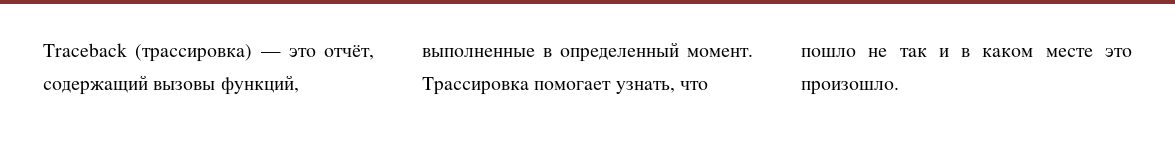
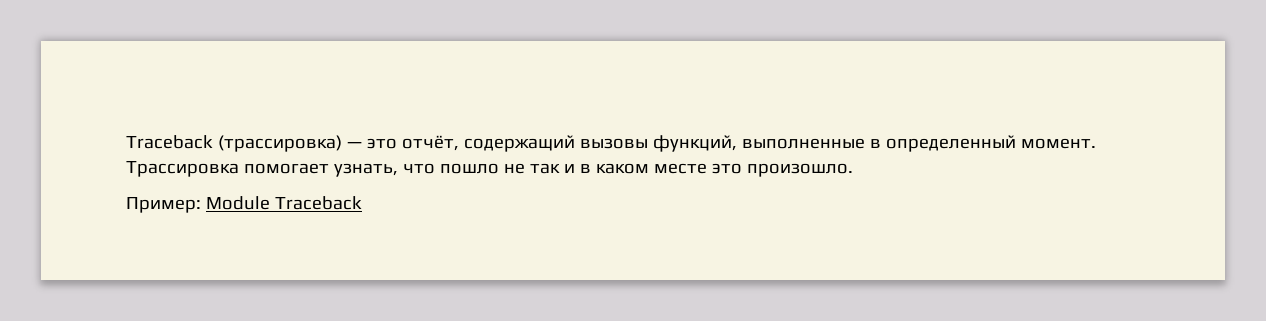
(899, 88) none -> [126,196,362,213] // Пример: Module Traceback

